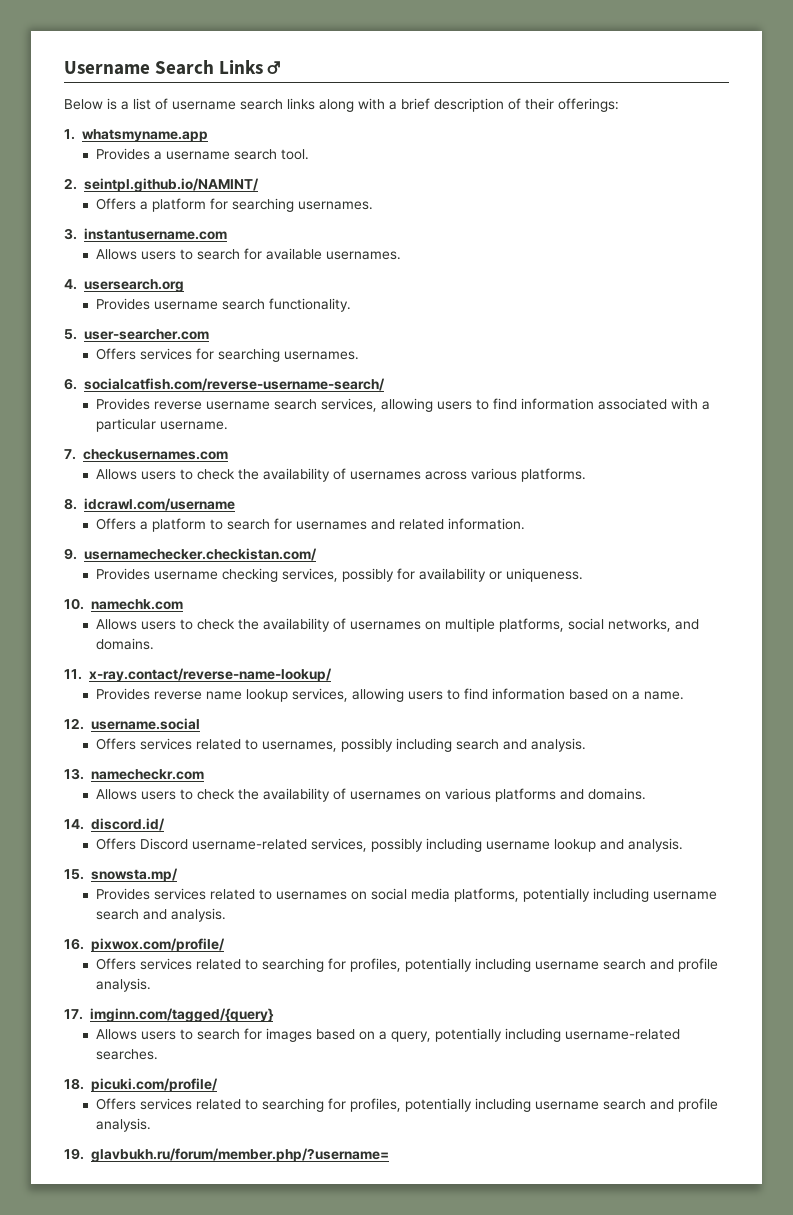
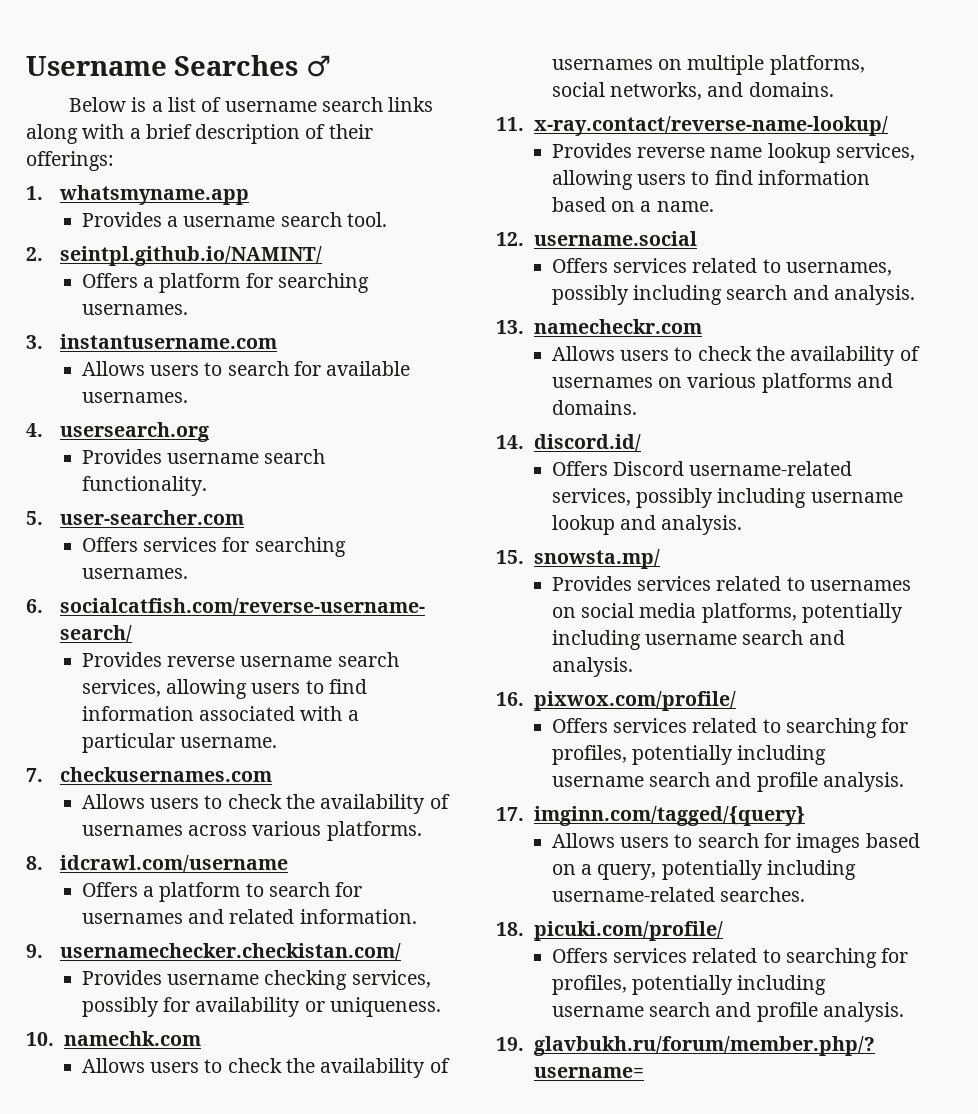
[155,60,264,75] Search Links -> [174,55,299,76] Searches

